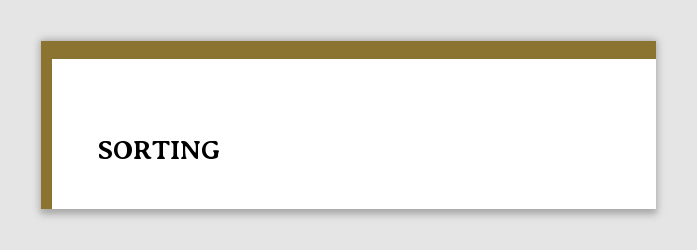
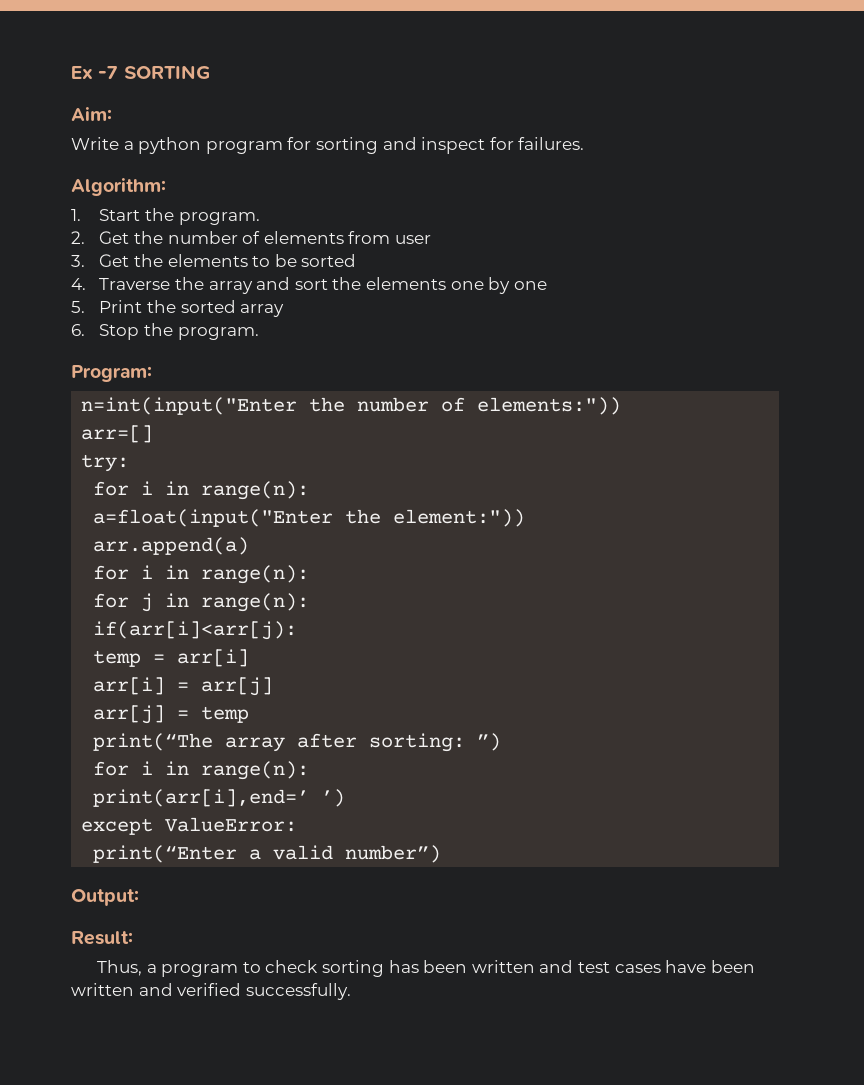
(98, 150) none -> [71,66,119,79] Ex -7
(220, 150) none -> [71,107,112,121] [71,137,585,154] [71,178,166,196] [71,208,260,225] [71,231,431,244] [71,254,357,267] [71,277,547,294] [71,300,285,317] [71,323,259,340] [71,365,152,382] [81,397,622,415] [81,425,154,443] [81,454,130,472] [93,481,310,500] [93,509,526,527] [93,537,250,555] [93,565,310,584] [93,593,310,612] [93,621,298,640] [93,649,250,667] [93,677,274,696] [93,705,250,724] [93,733,502,752] [93,761,310,780] [93,789,346,807] [81,817,298,835] [93,845,442,863] [71,889,139,906] [71,931,133,945] [97,960,755,977] [71,983,351,1000] // Aim: // Write a python program for sorting and inspect for failures. // Algorithm: // 1. Start the program. // 2. Get the number of elements from user // 3. Get the elements to be sorted // 4. Traverse the array and sort the elements one by one // 5. Print the sorted array // 6. Stop the program. // Program: // n=int(input("Enter the number of elements:")) // arr=[] // try: // for i in range(n): // a=float(input("Enter the element:")) // arr.append(a) // for i in range(n): // for j in range(n): // if(arr[i]<arr[j): // temp = arr[i] // arr[i] = arr[j] // arr[j] = temp // print(“The array after sorting: ”) // for i in range(n): // print(arr[i],end=’ ’) // except ValueError: // print(“Enter a valid number”) // Output: // Result: // Thus, a program to check sorting has been written and test cases have been written and verified successfully.

